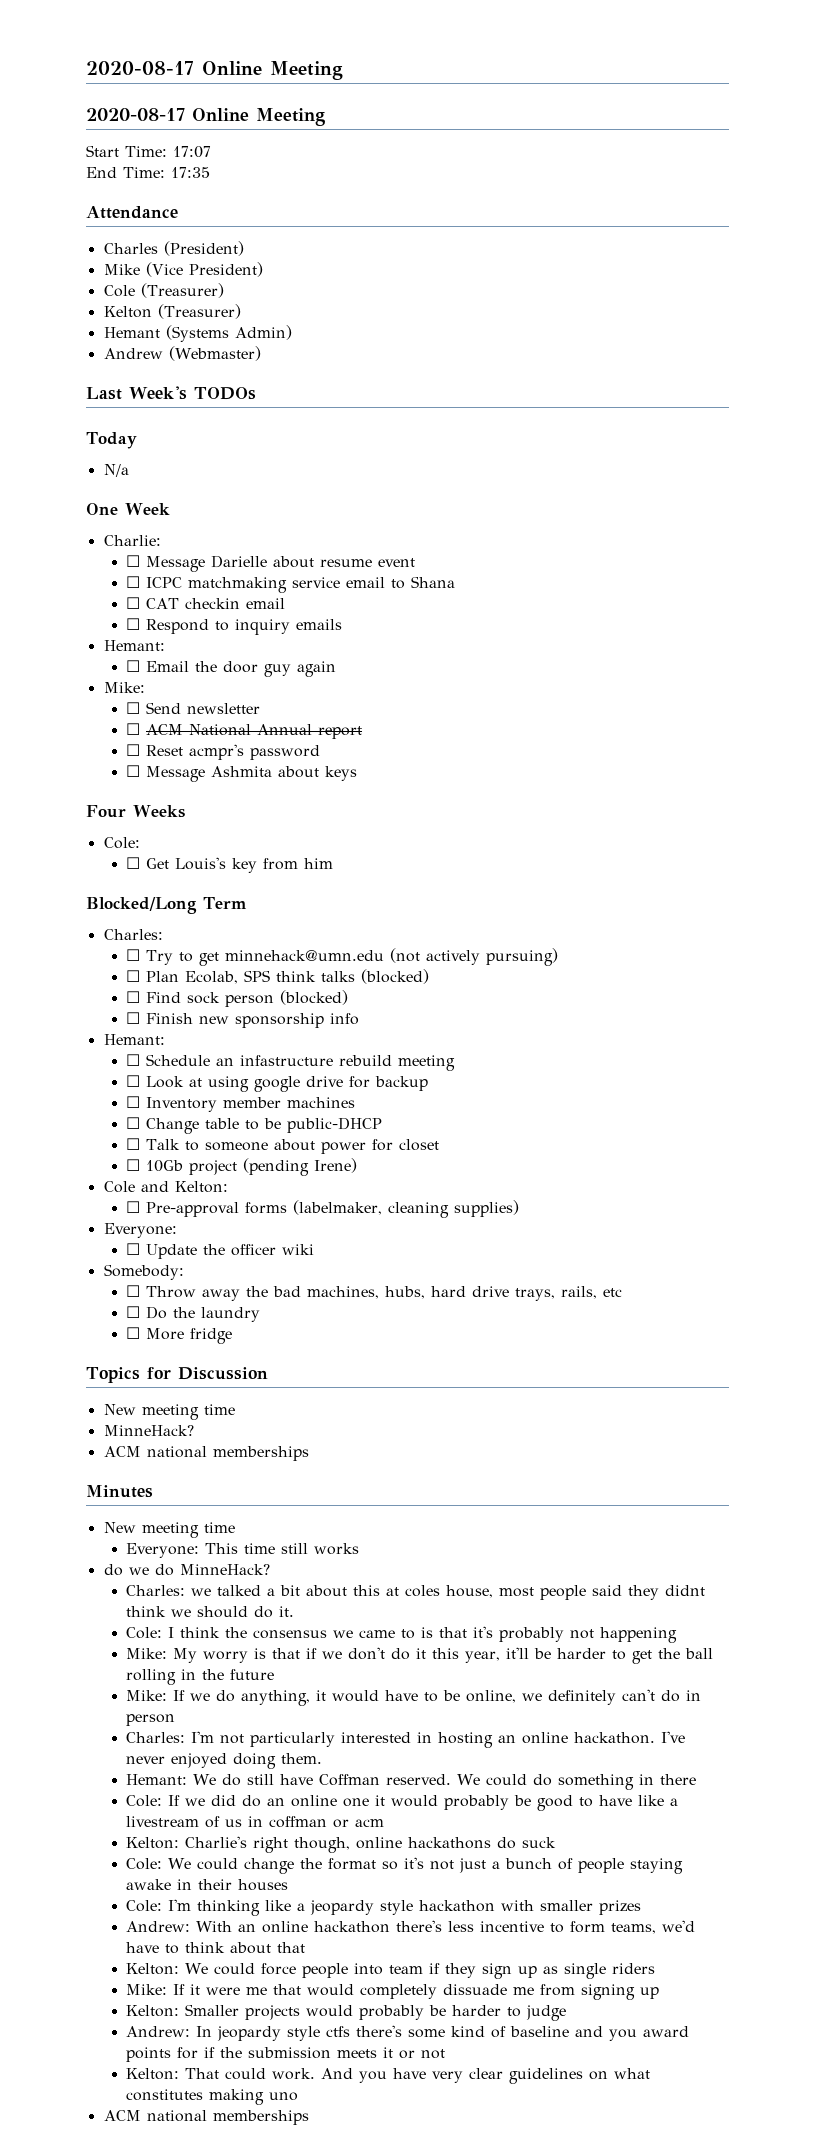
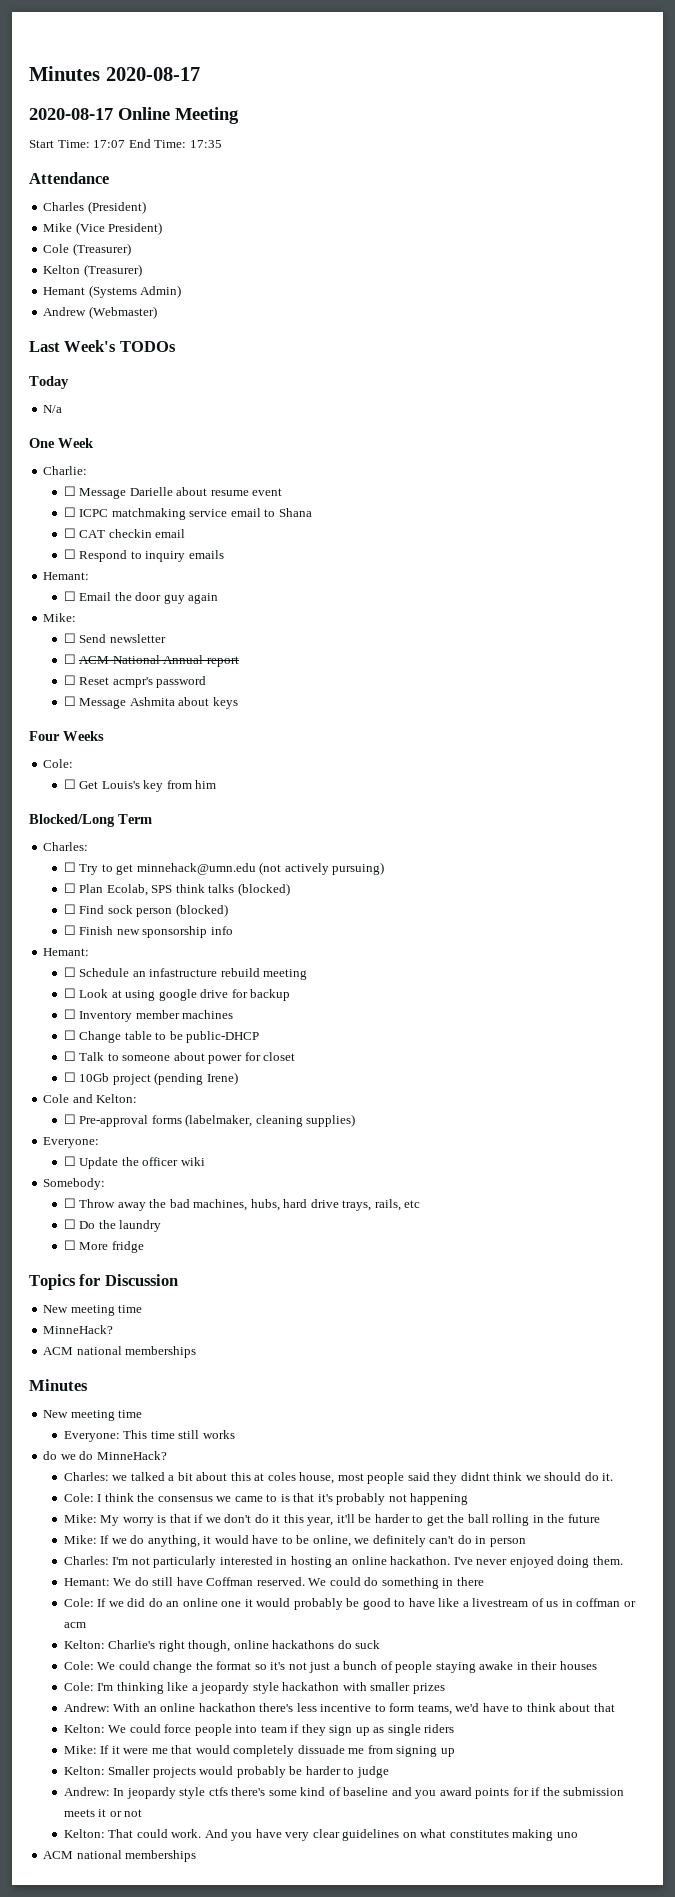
[86,61,343,80] 2020-08-17 Online Meeting -> [29,66,200,81] Minutes 2020-08-17
(211, 152) // -> (126, 144) none

